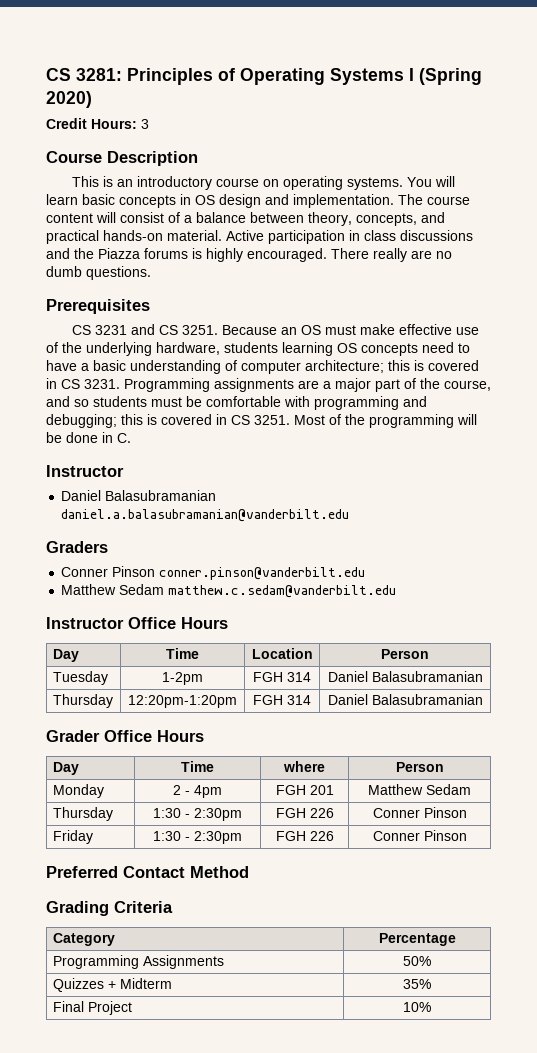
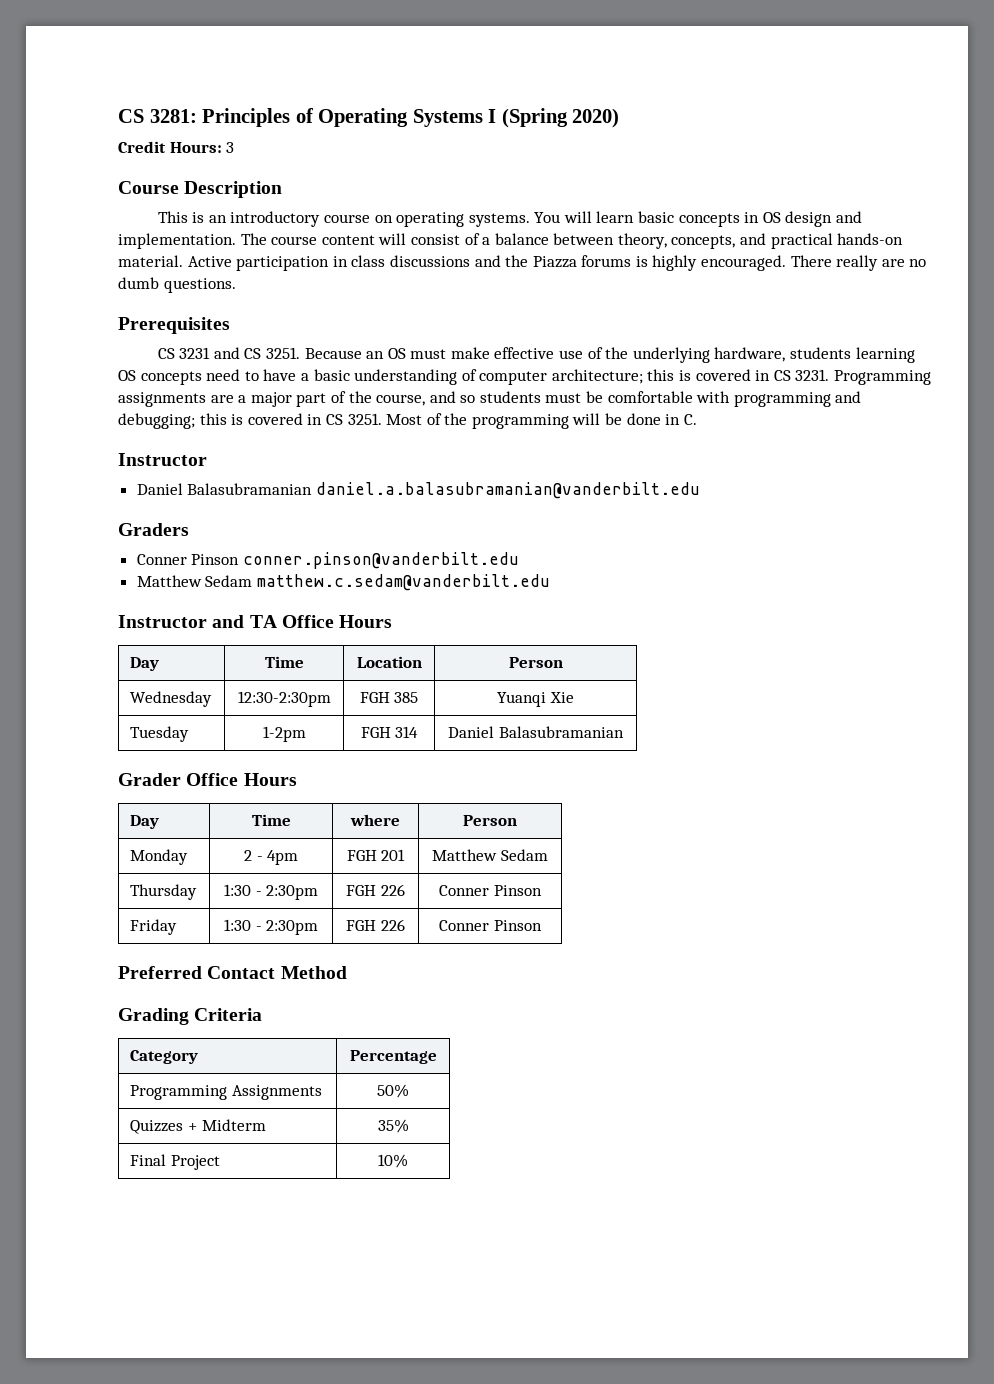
(124, 623) none -> [212,615,277,628] and TA
(429, 654) none -> [130,691,213,707] [237,691,331,707] [359,692,419,703] [497,692,574,707] // Wednesday | 12:30-2:30pm | FGH 385 | Yuanqi Xie
[52,694,113,708] [128,695,237,708] [253,695,311,705] [327,694,483,705] // Thursday | 12:20pm-1:20pm | FGH 314 | Daniel Balasubramanian -> (624, 732) none

